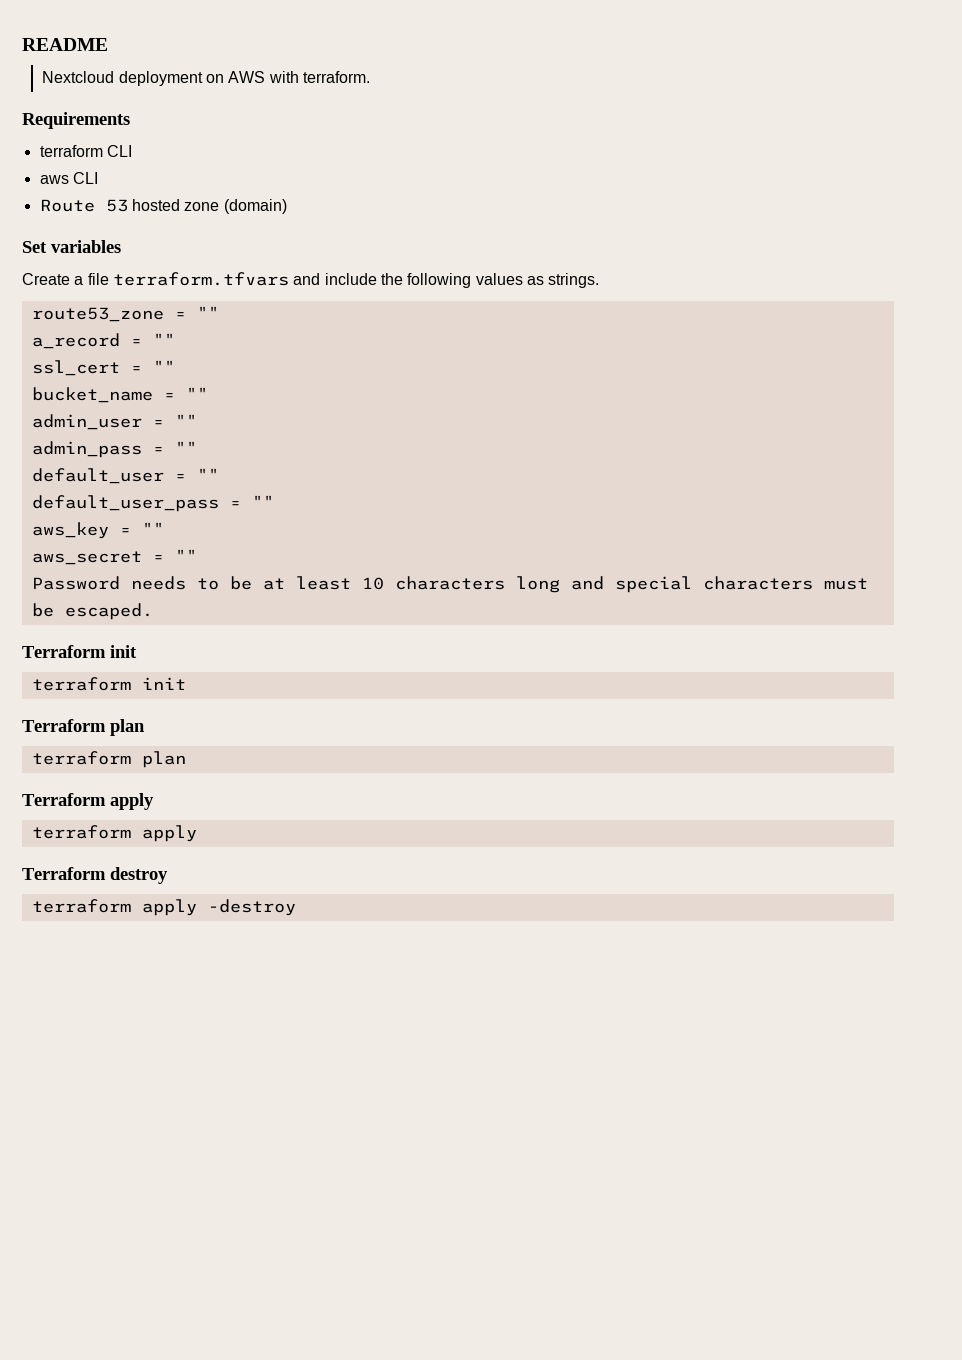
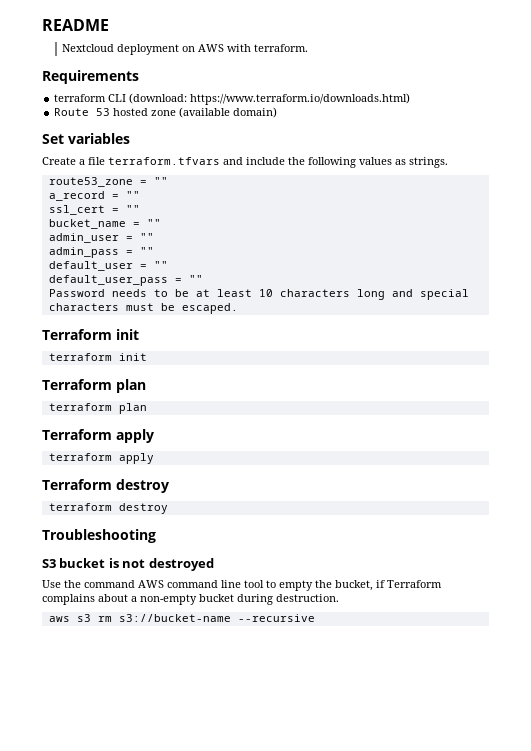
[39,172,98,184] // aws CLI -> [129,93,411,105] (download: https://www.terraform.io/downloads.html)
[223,199,287,214] (domain) -> [179,107,278,118] (available domain)
[31,522,164,539] [31,549,197,565] // aws_key = "" // aws_secret = "" -> (203, 279) none
[141,899,296,916] apply -destroy -> [118,503,168,514] [42,529,156,543] [42,558,214,571] [42,580,442,591] [42,594,339,605] [48,614,315,622] destroy // Troubleshooting // S3 bucket is not destroyed // Use the command AWS command line tool to empty the bucket, if Terraform complains about a non-empty bucket during destruction. // aws s3 rm s3://bucket-name --recursive

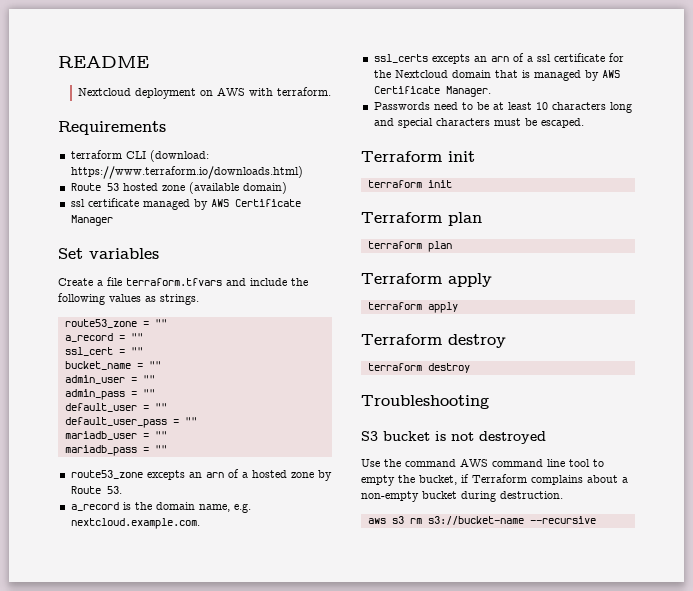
(278, 112) none -> [70,198,301,210] [70,215,113,226] // ssl certificate managed by AWS Certificate Manager
[48,289,147,297] Password needs -> [64,431,167,440] [64,445,167,456] [70,469,332,481] [70,486,122,494] [70,502,251,513] [70,518,200,529] [373,53,624,64] [373,70,620,81] [373,86,491,97] [373,102,458,110] mariadb_user = "" // mariadb_pass = "" // route53_zone excepts an arn of a hosted zone by Route 53. // a_record is the domain name, e.g. nextcloud.example.com. // ssl_certs excepts an arn of a ssl certificate for the Nextcloud domain that is managed by AWS Certificate Manager. // Passwords need

